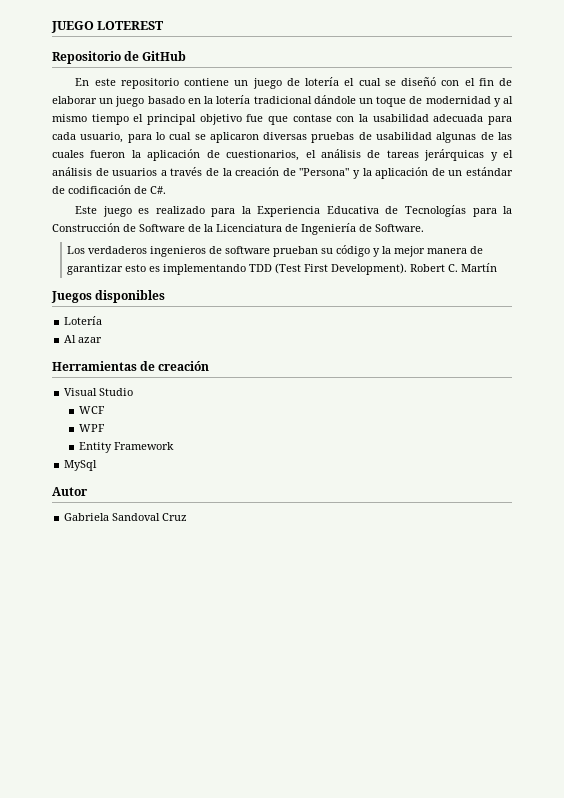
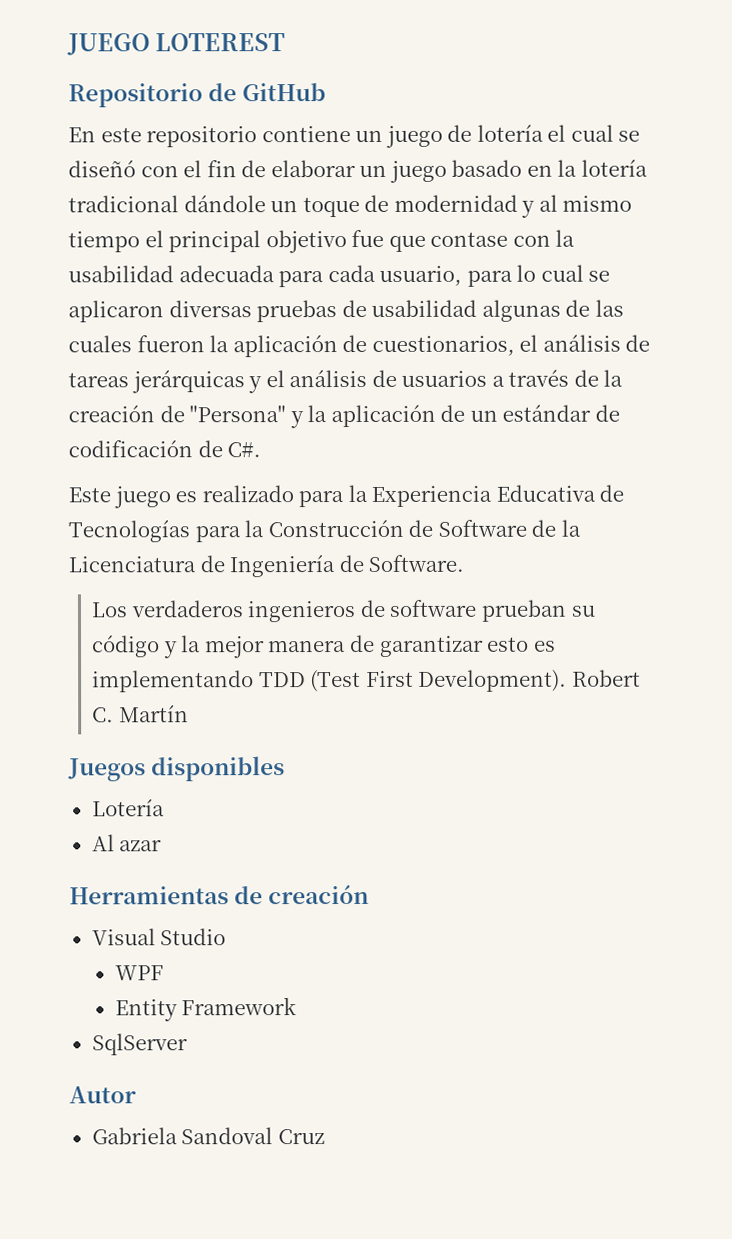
[79,406,106,414] // WCF -> (227, 937) none
[64,460,98,471] MySql -> [91,1033,188,1056] SqlServer

